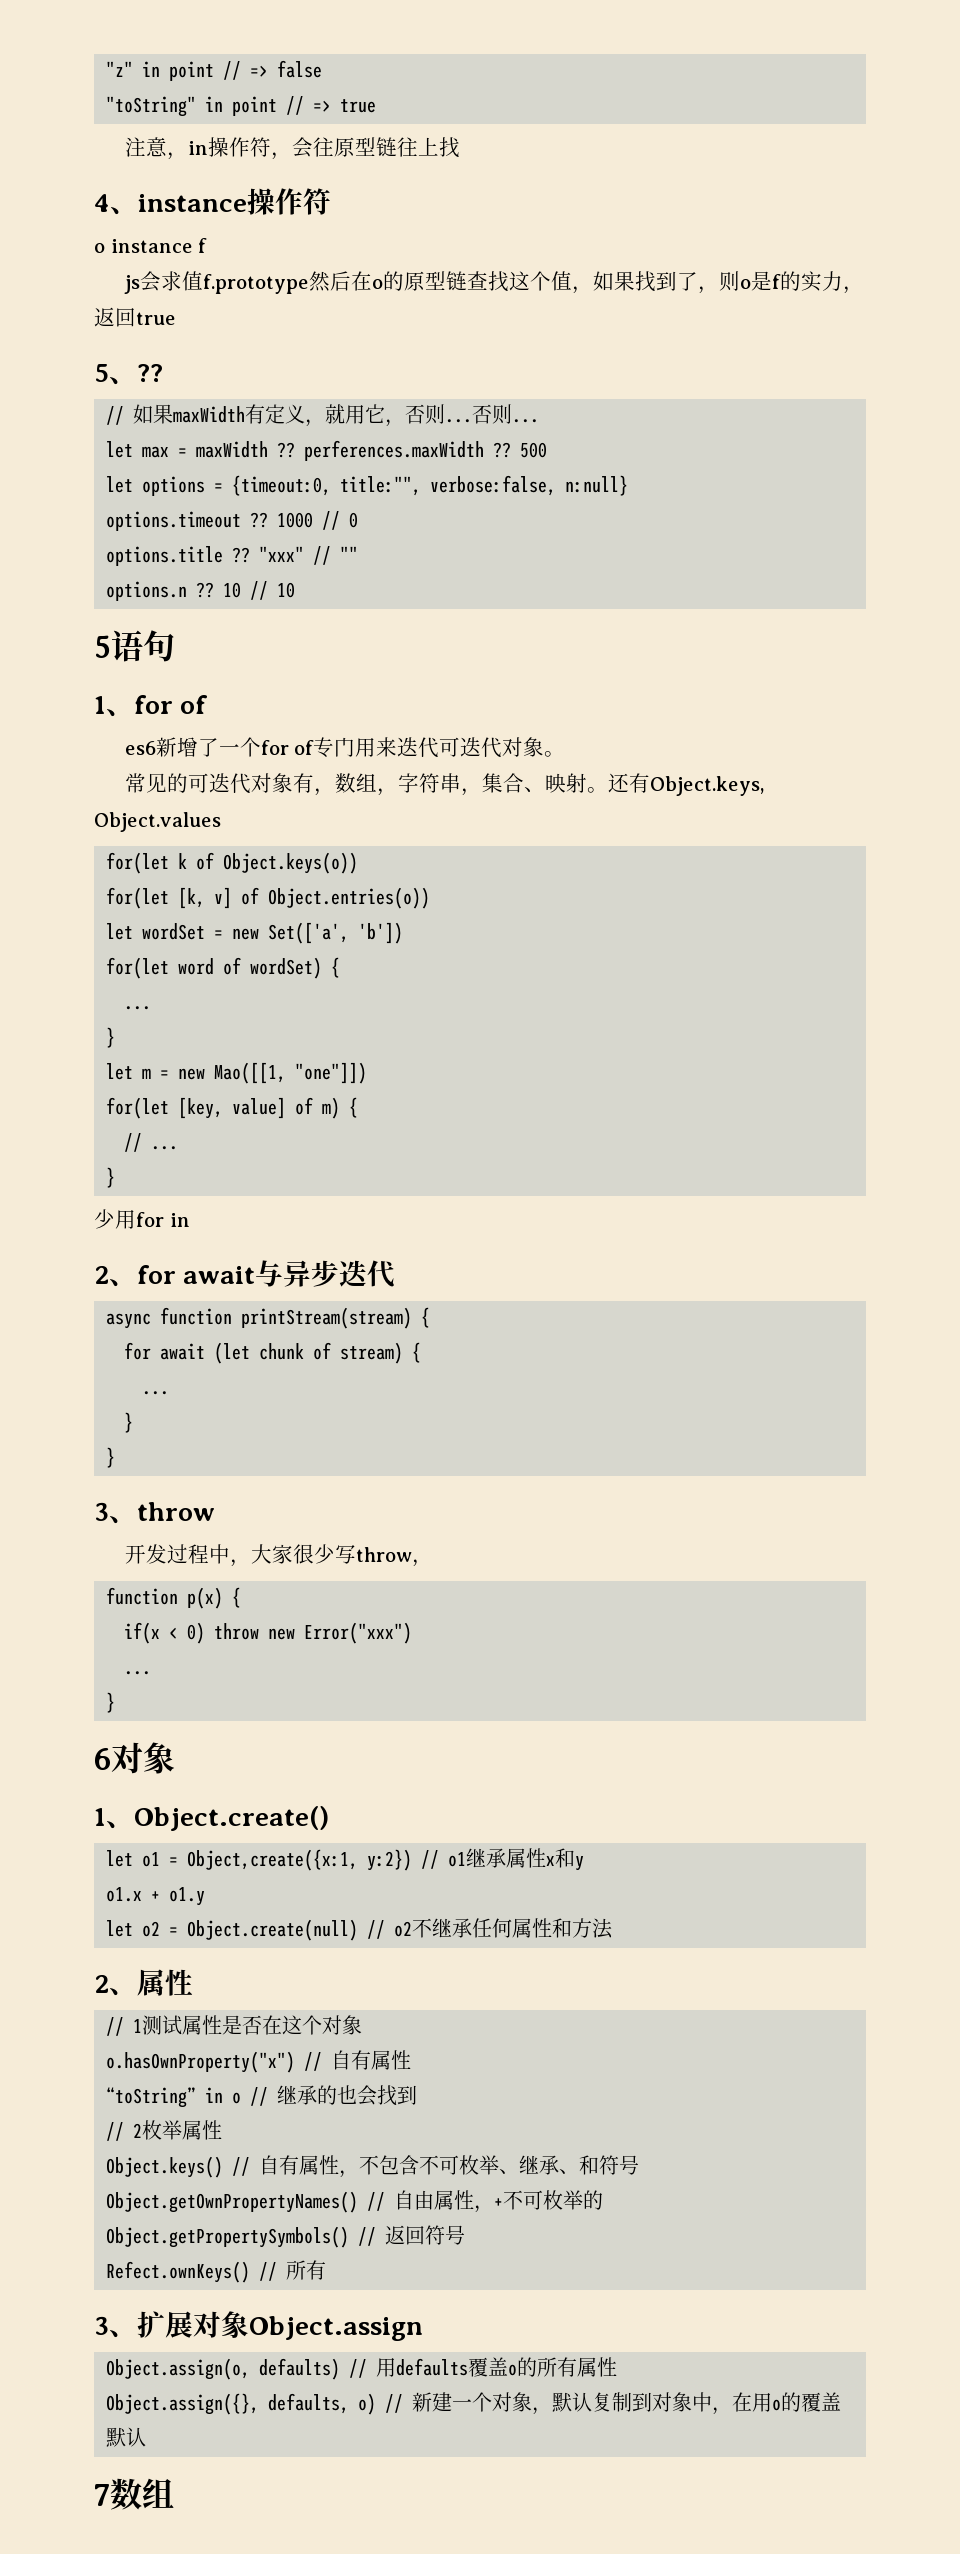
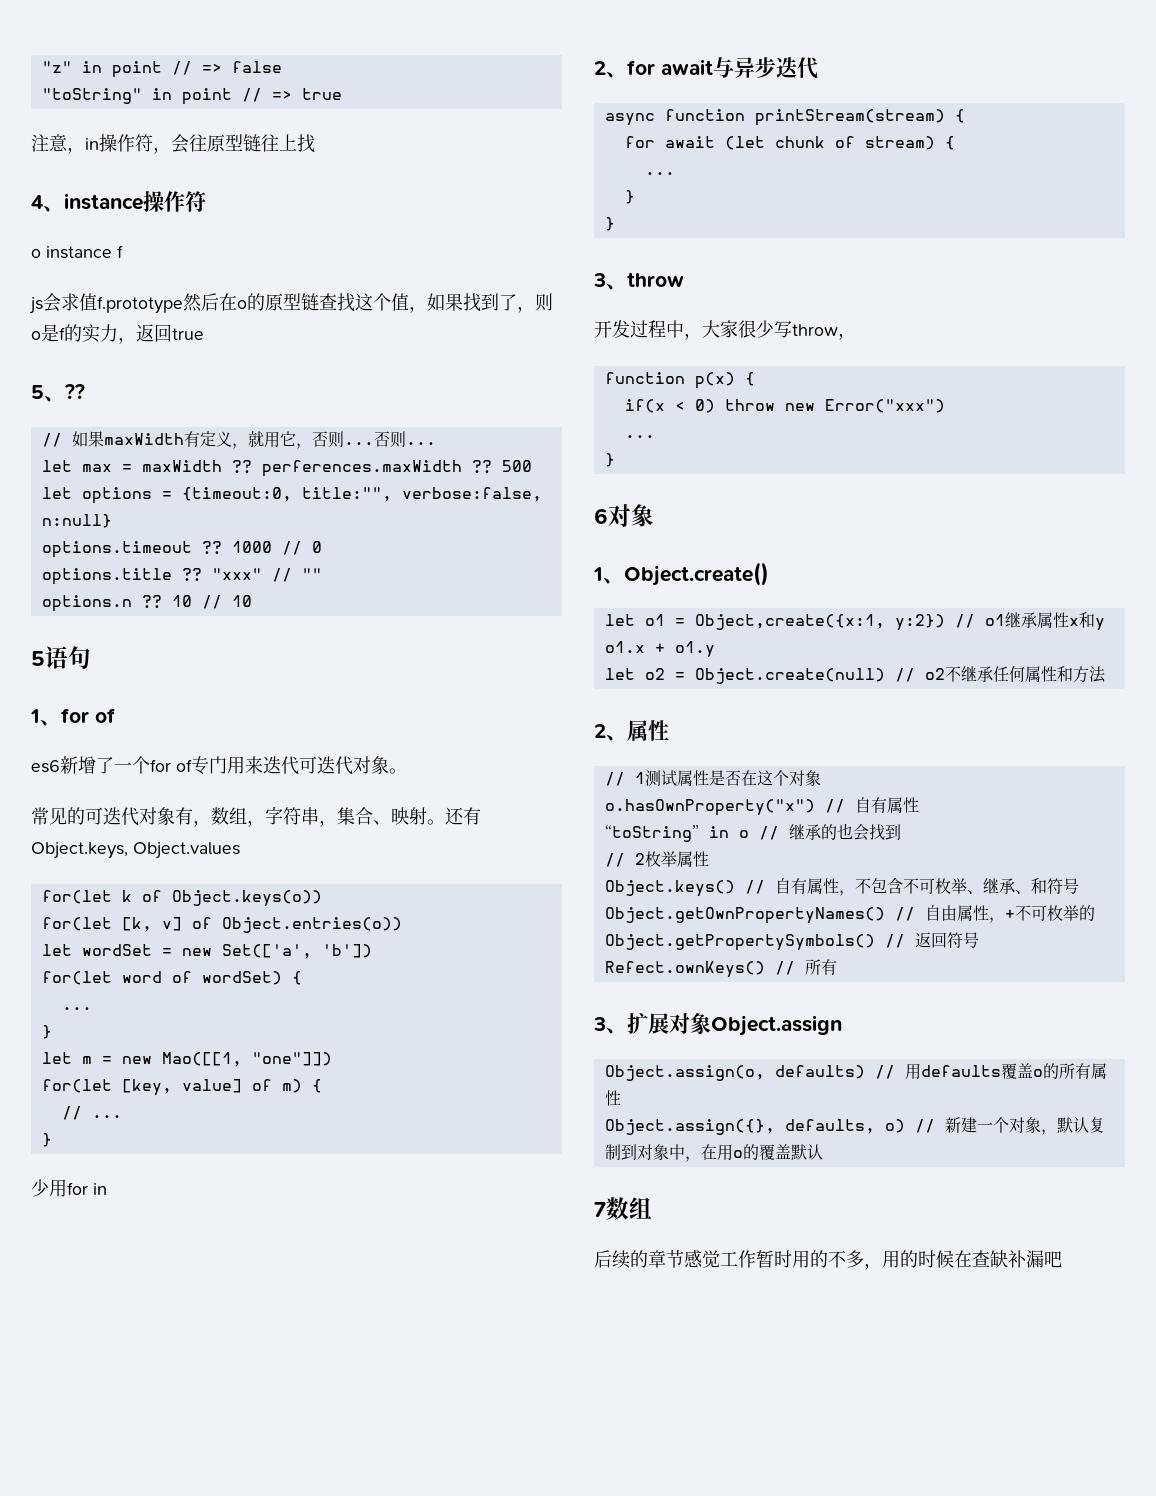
(174, 2493) none -> [594,1250,1062,1270] // 后续的章节感觉工作暂时用的不多，用的时候在查缺补漏吧

